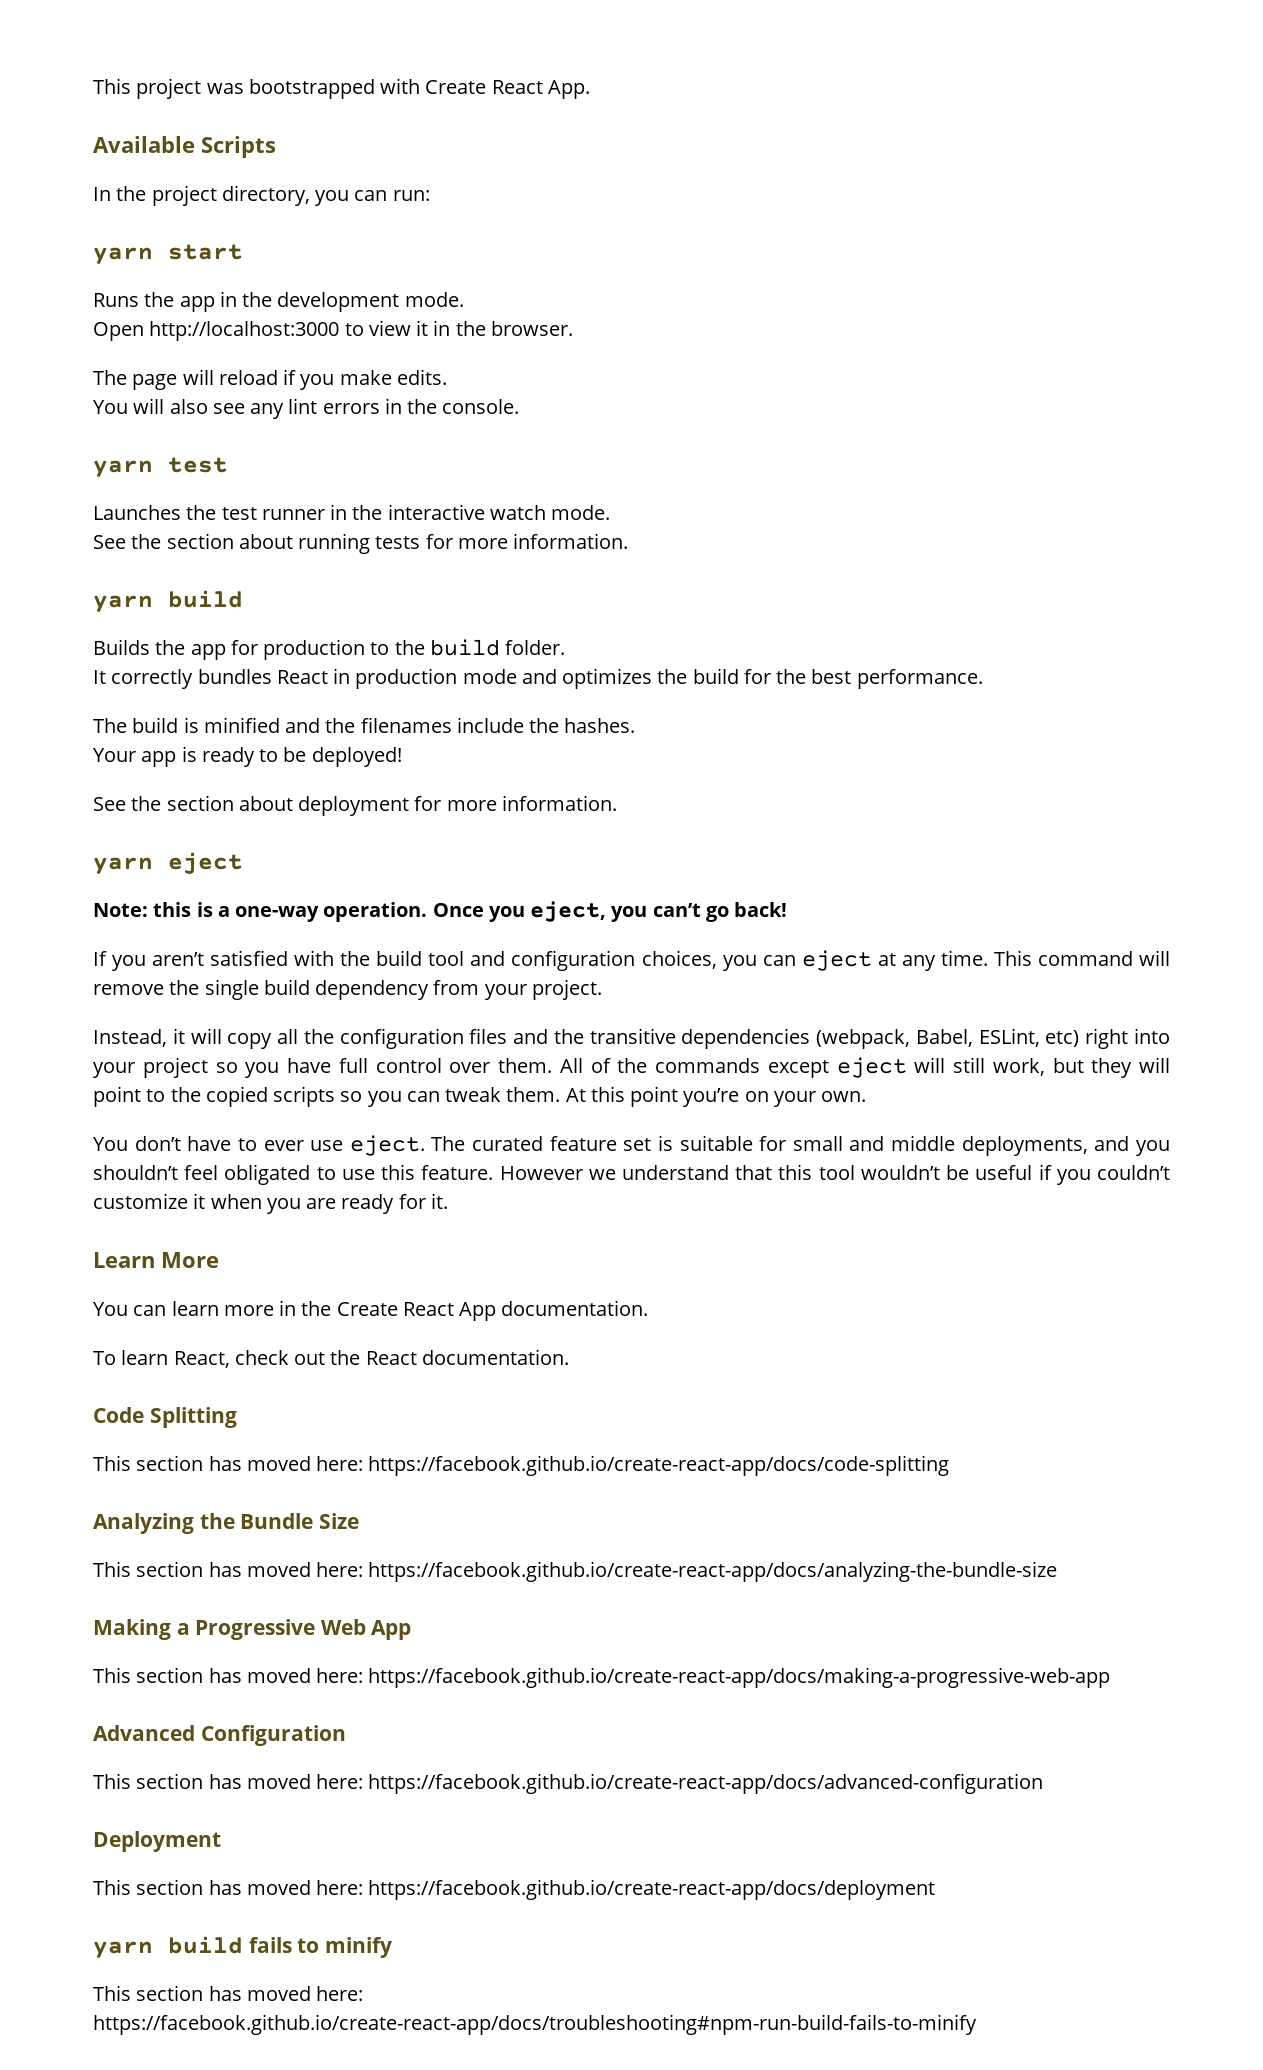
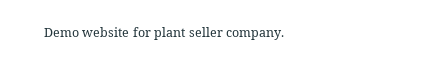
[93,78,590,99] [93,136,276,158] [93,185,430,206] [93,244,243,264] [93,291,464,312] [93,320,573,341] [93,369,447,390] [93,398,520,419] [93,457,228,477] [93,504,611,520] [93,533,629,554] [93,590,243,612] [93,639,566,660] [93,668,983,689] [93,717,636,733] [93,746,402,767] [93,795,617,816] [93,852,243,874] [93,901,788,922] [93,950,1171,971] [93,979,602,1000] [93,1028,1170,1049] [93,1057,1170,1078] [93,1086,867,1107] [93,1135,1170,1156] [93,1164,1170,1185] [93,1193,448,1214] [93,1252,219,1268] [93,1300,649,1321] [93,1349,569,1368] [93,1407,237,1428] [93,1455,950,1476] [93,1513,359,1534] [93,1561,1058,1582] [93,1619,412,1640] [93,1667,1111,1688] [93,1725,346,1746] [93,1773,1044,1794] [93,1831,221,1852] [93,1879,936,1900] [93,1936,392,1958] [93,1985,364,2001] [93,2014,977,2035] This project was bootstrapped with Create React App. // Available Scripts // In the project directory, you can run: // yarn start // Runs the app in the development mode. // Open http://localhost:3000 to view it in the browser. // The page will reload if you make edits. // You will also see any lint errors in the console. // yarn test // Launches the test runner in the interactive watch mode. // See the section about running tests for more information. // yarn build // Builds the app for production to the build folder. // It correctly bundles React in production mode and optimizes the build for the best performance. // The build is minified and the filenames include the hashes. // Your app is ready to be deployed! // See the section about deployment for more information. // yarn eject // Note: this is a one-way operation. Once you eject, you can’t go back! // If you aren’t satisfied with the build tool and configuration choices, you can eject at any time. This command will remove the single build dependency from your project. // Instead, it will copy all the configuration files and the transitive dependencies (webpack, Babel, ESLint, etc) right into your project so you have full control over them. All of the commands except eject will still work, but they will point to the copied scripts so you can tweak them. At this point you’re on your own. // You don’t have to ever use eject. The curated feature set is suitable for small and middle deployments, and you shouldn’t feel obligated to use this feature. However we understand that this tool wouldn’t be useful if you couldn’t customize it when you are ready for it. // Learn More // You can learn more in the Create React App documentation. // To learn React, check out the React documentation. // Code Splitting // This section has moved here: https://facebook.github.io/create-react-app/docs/code-splitting // Analyzing the Bundle Size // This section has moved here: https://facebook.github.io/create-react-app/docs/analyzing-the-bundle-size // Making a Progressive Web App // This section has moved here: https://facebook.github.io/create-react-app/docs/making-a-progressive-web-app // Advanced Configuration // This section has moved here: https://facebook.github.io/create-react-app/docs/advanced-configuration // Deployment // This section has moved here: https://facebook.github.io/create-react-app/docs/deployment // yarn build fails to minify // This section has moved here: https://facebook.github.io/create-react-app/docs/troubleshooting#npm-run-build-fails-to-minify -> [44,27,284,40] Demo website for plant seller company.

